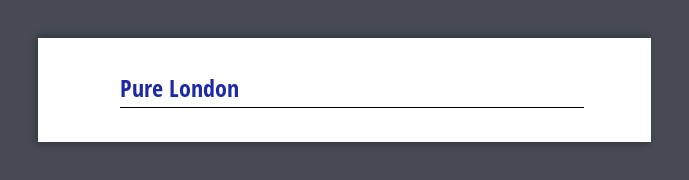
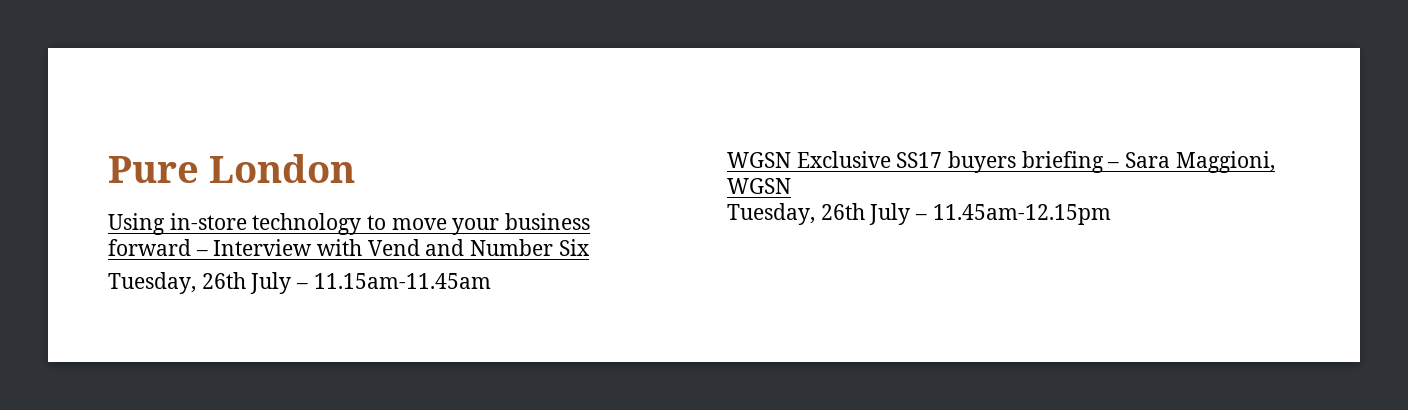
(240, 88) none -> [108,213,591,235] [108,239,590,256] [108,272,491,294] [727,151,1275,173] [727,178,791,194] [727,203,1111,225] // Using in-store technology to move your business forward – Interview with Vend and Number Six // Tuesday, 26th July – 11.15am-11.45am // WGSN Exclusive SS17 buyers briefing – Sara Maggioni, WGSN // Tuesday, 26th July – 11.45am-12.15pm

